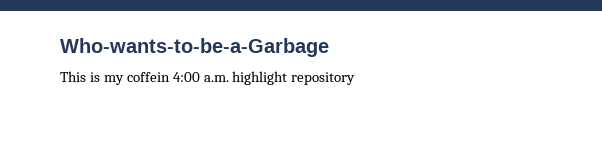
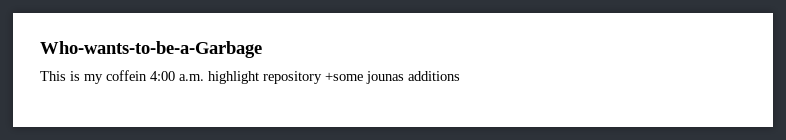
(356, 78) none -> [325,71,460,84] +some jounas additions

